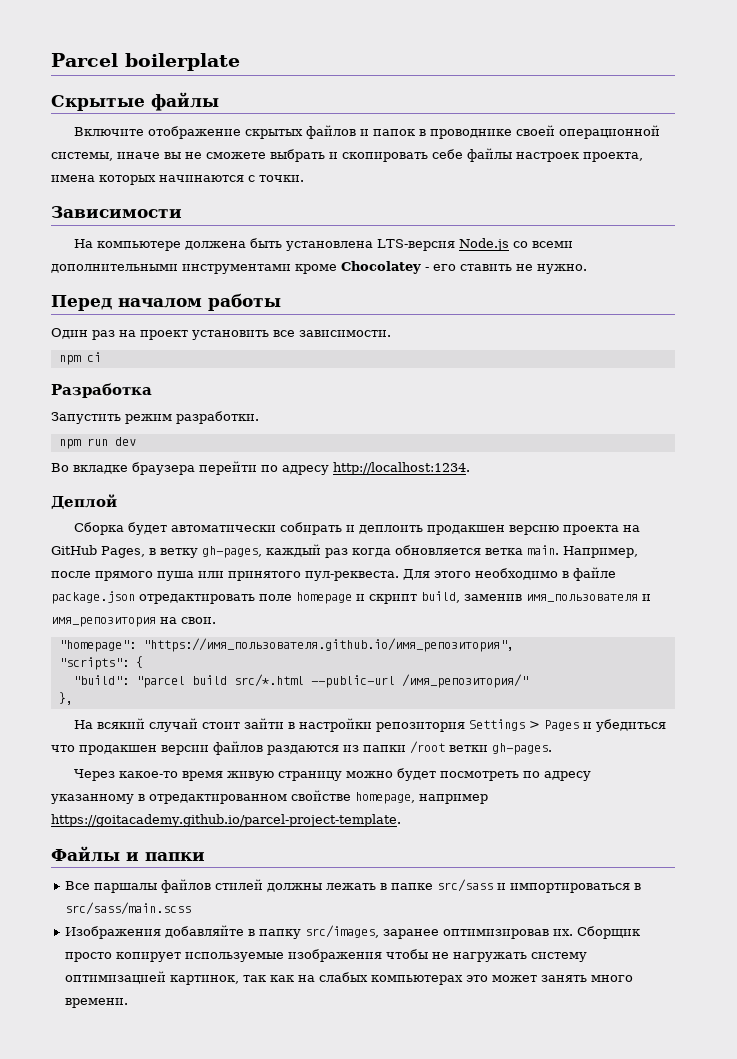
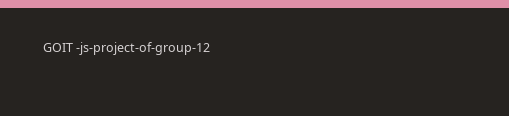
[51,53,240,71] [51,92,219,111] [73,125,660,139] [51,148,643,162] [51,175,304,185] [51,206,182,218] [73,238,573,251] [51,261,587,274] [51,293,281,311] [51,328,391,340] [58,352,101,365] [51,383,152,398] [51,411,259,424] [58,437,136,449] [51,461,470,475] [51,494,117,509] [73,522,640,535] [51,544,638,558] [51,567,616,581] [51,591,651,604] [51,617,216,627] [58,638,514,652] [58,656,143,670] [72,674,528,688] [58,692,73,705] [73,718,666,732] [51,741,552,755] [73,768,591,781] [51,790,488,804] [51,814,401,827] [51,846,205,862] [65,879,642,893] [65,902,192,915] [65,925,641,939] [65,949,588,962] [65,971,634,985] [65,998,129,1008] Parcel boilerplate // Скрытые файлы // Включите отображение скрытых файлов и папок в проводнике своей операционной системы, иначе вы не сможете выбрать и скопировать себе файлы настроек проекта, имена которых начинаются с точки. // Зависимости // На компьютере должена быть установлена LTS-версия Node.js со всеми дополнительными инструментами кроме Chocolatey - его ставить не нужно. // Перед началом работы // Один раз на проект установить все зависимости. // npm ci // Разработка // Запустить режим разработки. // npm run dev // Во вкладке браузера перейти по адресу http://localhost:1234. // Деплой // Сборка будет автоматически собирать и деплоить продакшен версию проекта на GitHub Pages, в ветку gh-pages, каждый раз когда обновляется ветка main. Например, после прямого пуша или принятого пул-реквеста. Для этого необходимо в файле package.json отредактировать поле homepage и скрипт build, заменив имя_пользователя и имя_репозитория на свои. // "homepage": "https://имя_пользователя.github.io/имя_репозитория", // "scripts": { // "build": "parcel build src/*.html --public-url /имя_репозитория/" // }, // На всякий случай стоит зайти в настройки репозитория Settings > Pages и убедиться что продакшен версии файлов раздаются из папки /root ветки gh-pages. // Через какое-то время живую страницу можно будет посмотреть по адресу указанному в отредактированном свойстве homepage, например https://goitacademy.github.io/parcel-project-template. // Файлы и папки // Все паршалы файлов стилей должны лежать в папке src/sass и импортироваться в src/sass/main.scss // Изображения добавляйте в папку src/images, заранее оптимизировав их. Сборщик просто копирует используемые изображения чтобы не нагружать систему оптимизацией картинок, так как на слабых компьютерах это может занять много времени. -> [43,42,211,55] GOIT -js-project-of-group-12

